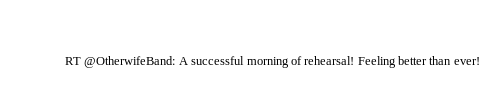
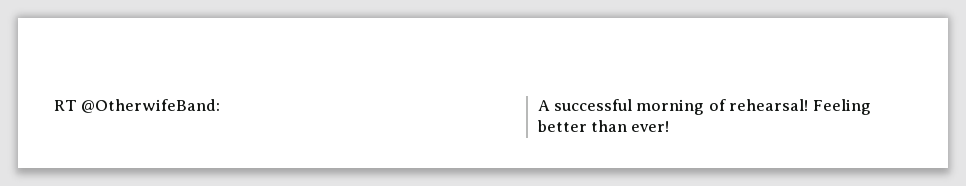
(176, 62) none -> (221, 106) //

